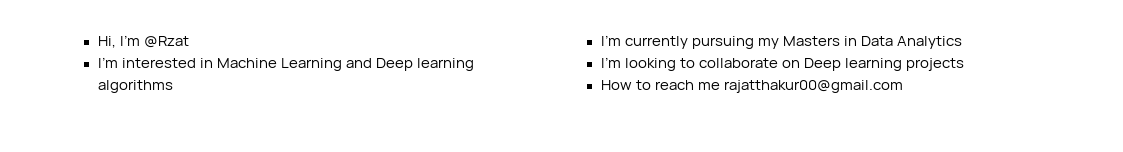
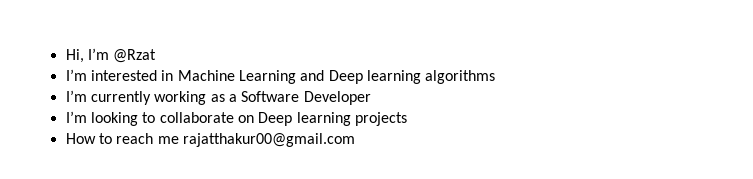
[691,36,962,49] pursuing my Masters in Data Analytics -> [154,91,371,105] working as a Software Developer

